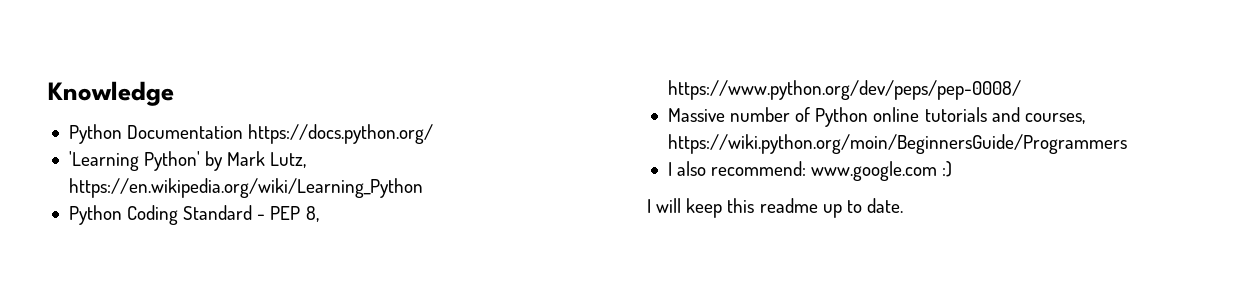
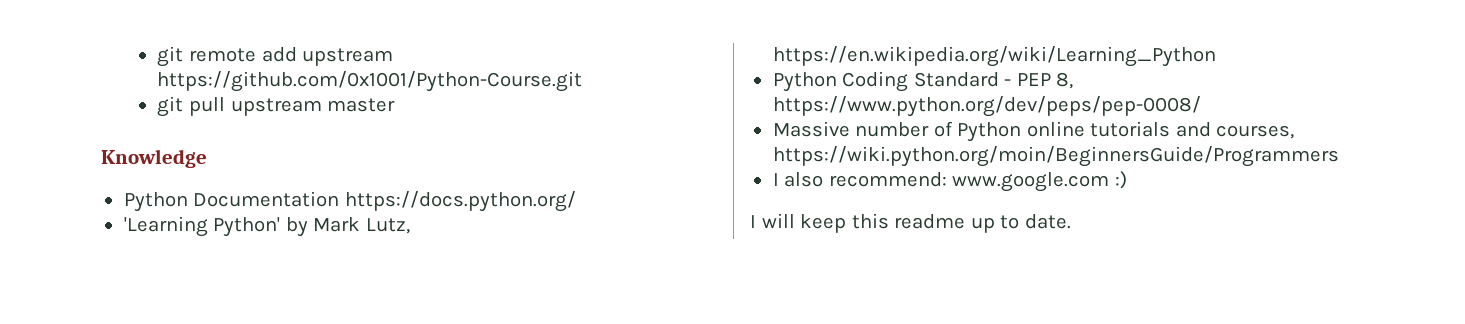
(48, 93) none -> [157,46,394,67] [157,71,583,92] [157,96,396,117] git remote add upstream https://github.com/0x1001/Python-Course.git // git pull upstream master //

